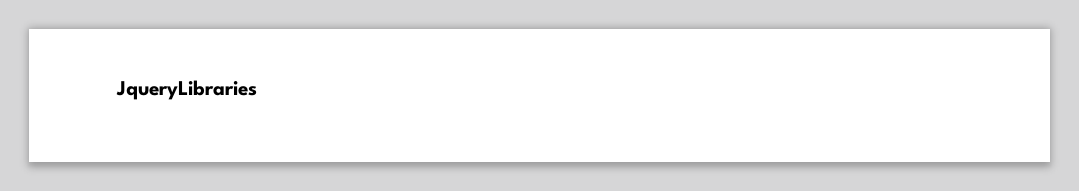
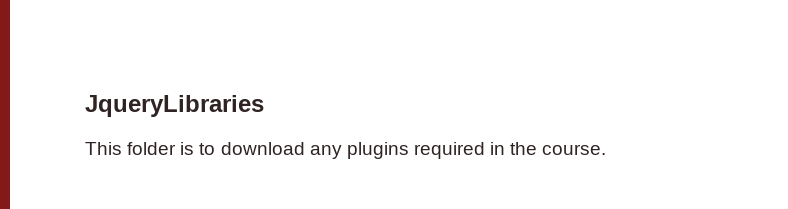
(257, 90) none -> [85,142,607,159] // This folder is to download any plugins required in the course.

